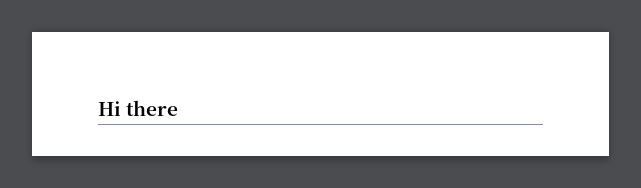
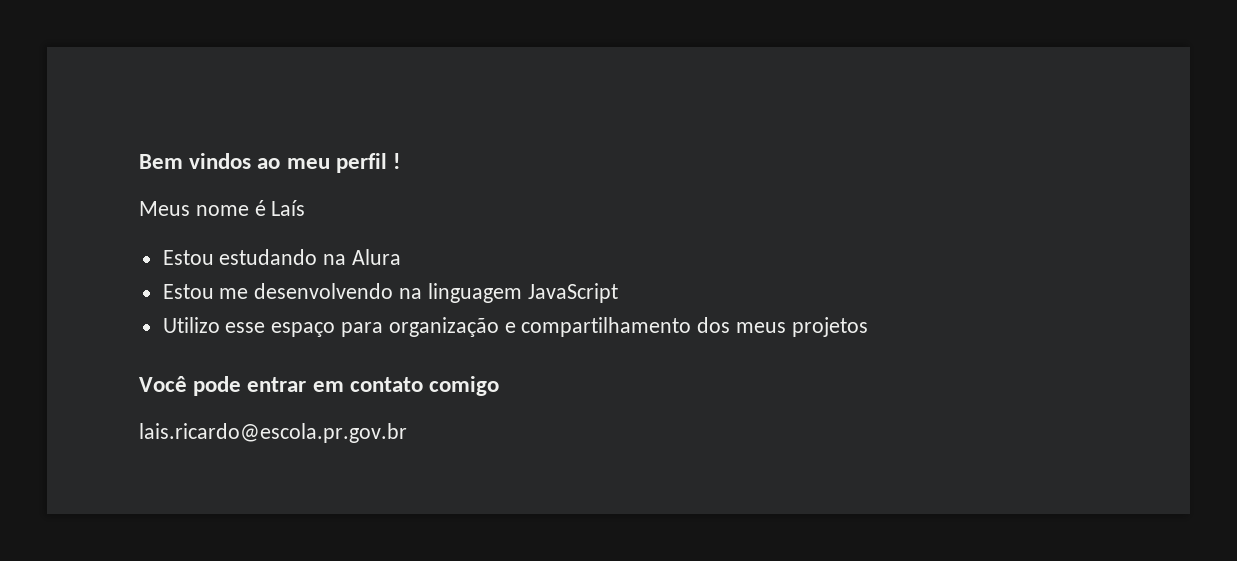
[98,100,179,116] Hi there -> [139,153,401,173] [139,200,306,216] [162,249,402,265] [162,283,618,303] [162,317,868,337] [139,376,500,396] [139,423,407,443] Bem vindos ao meu perfil ! // Meus nome é Laís // Estou estudando na Alura // Estou me desenvolvendo na linguagem JavaScript // Utilizo esse espaço para organização e compartilhamento dos meus projetos // Você pode entrar em contato comigo // lais.ricardo@escola.pr.gov.br

